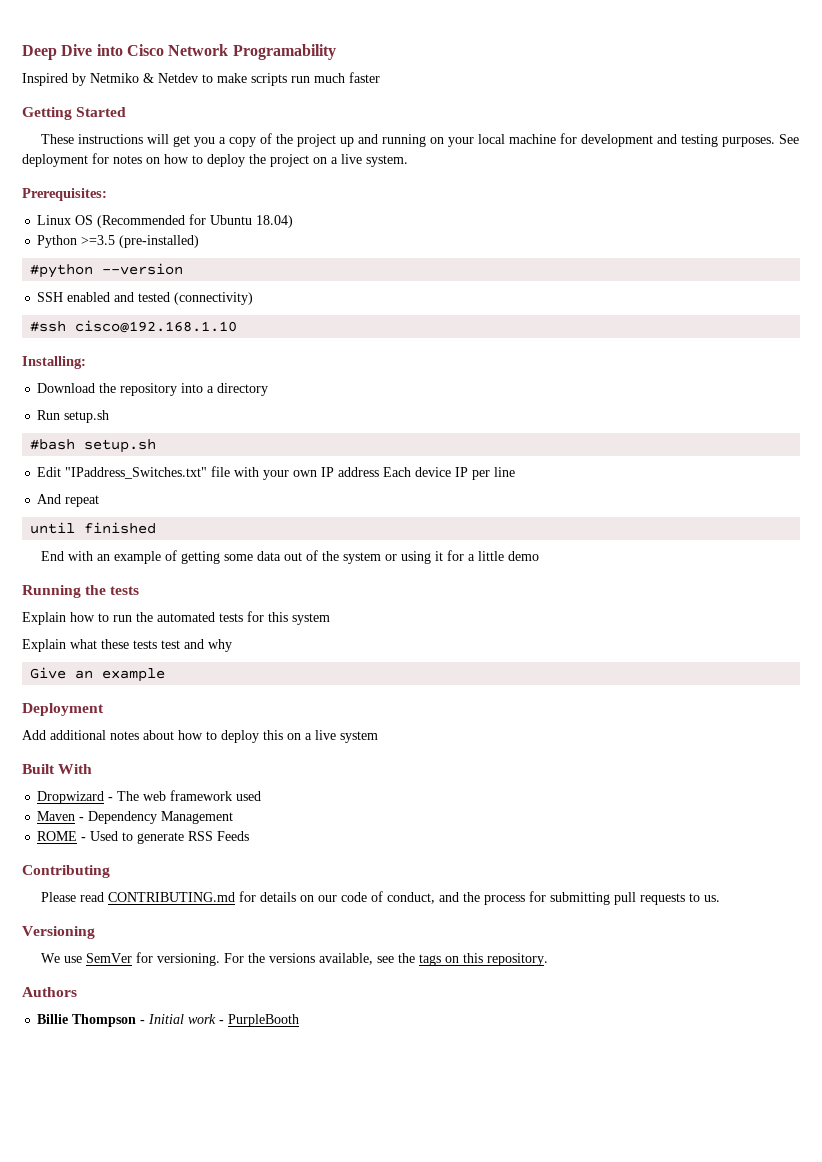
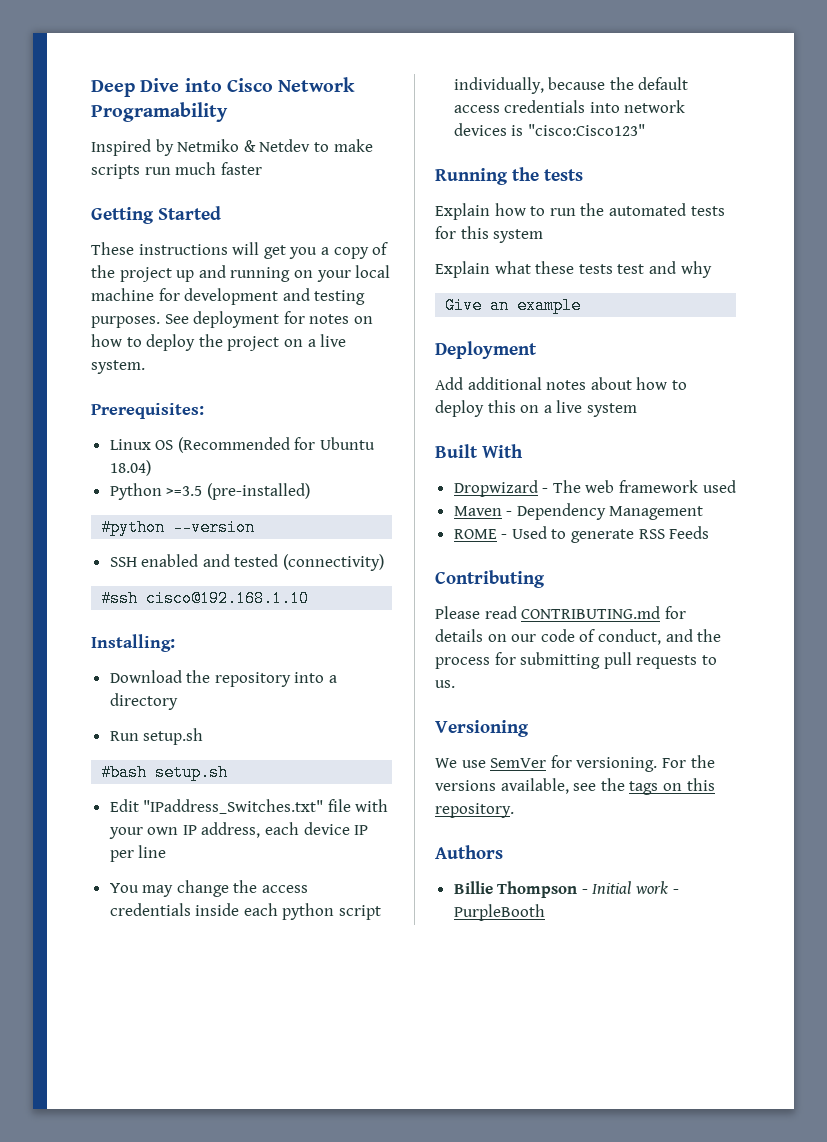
[338,467,412,477] address Each -> [201,822,300,838] address, each
[37,494,100,507] [30,522,157,534] [41,550,540,564] And repeat // until finished // End with an example of getting some data out of the system or using it for a little demo -> [109,880,309,897] [109,903,382,920] [453,77,689,94] [453,100,686,113] [453,123,645,136] You may change the access credentials inside each python script individually, because the default access credentials into network devices is "cisco:Cisco123"

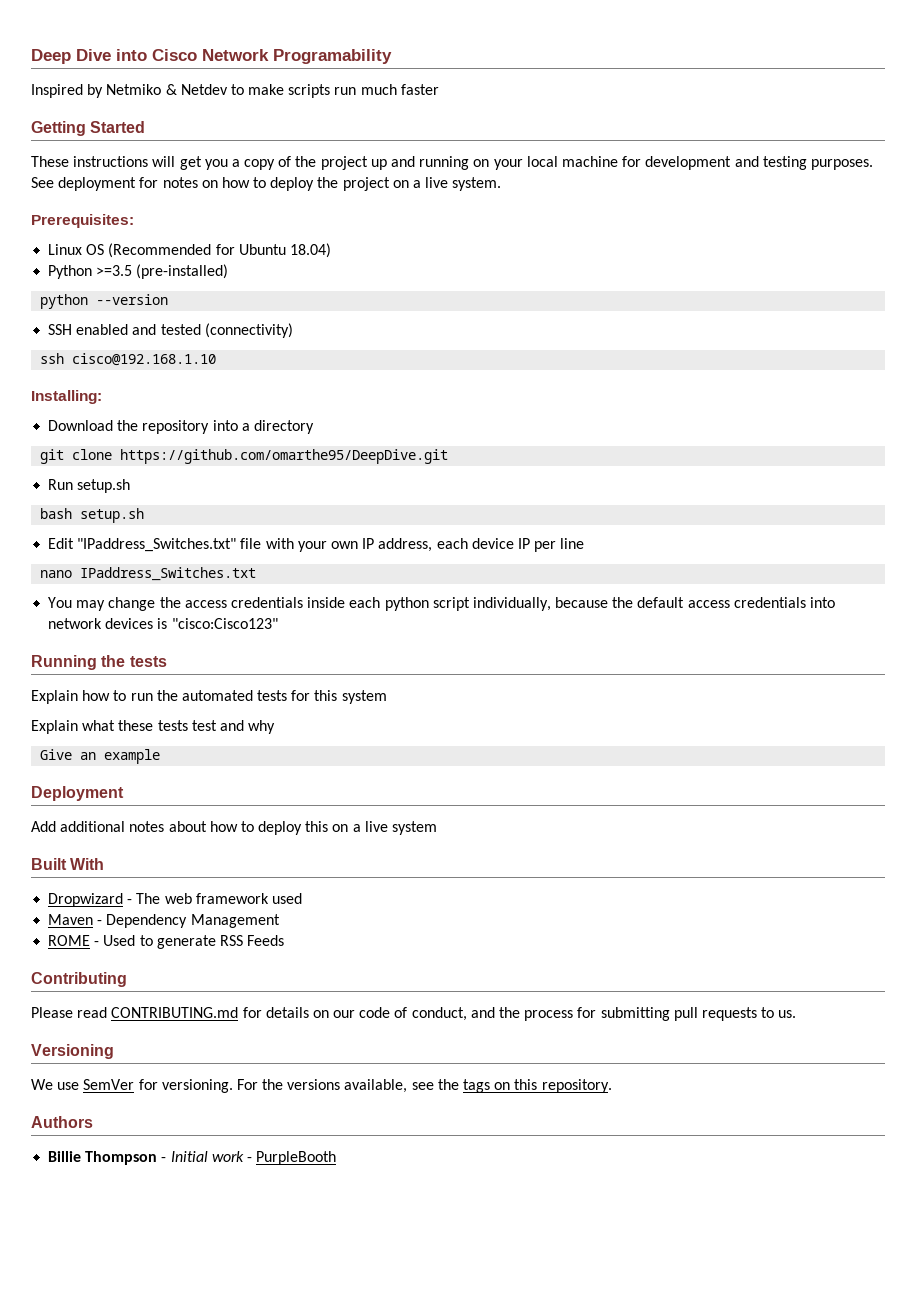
[101,519,166,536] #python -> [40,294,89,309] python
[101,590,139,607] #ssh -> [40,353,65,364] ssh
(178, 701) none -> [40,449,449,464] // git clone https://github.com/omarthe95/DeepDive.git
[101,764,148,781] #bash -> [40,508,73,519] bash
(167, 851) none -> [40,567,257,581] // nano IPaddress_Switches.txt

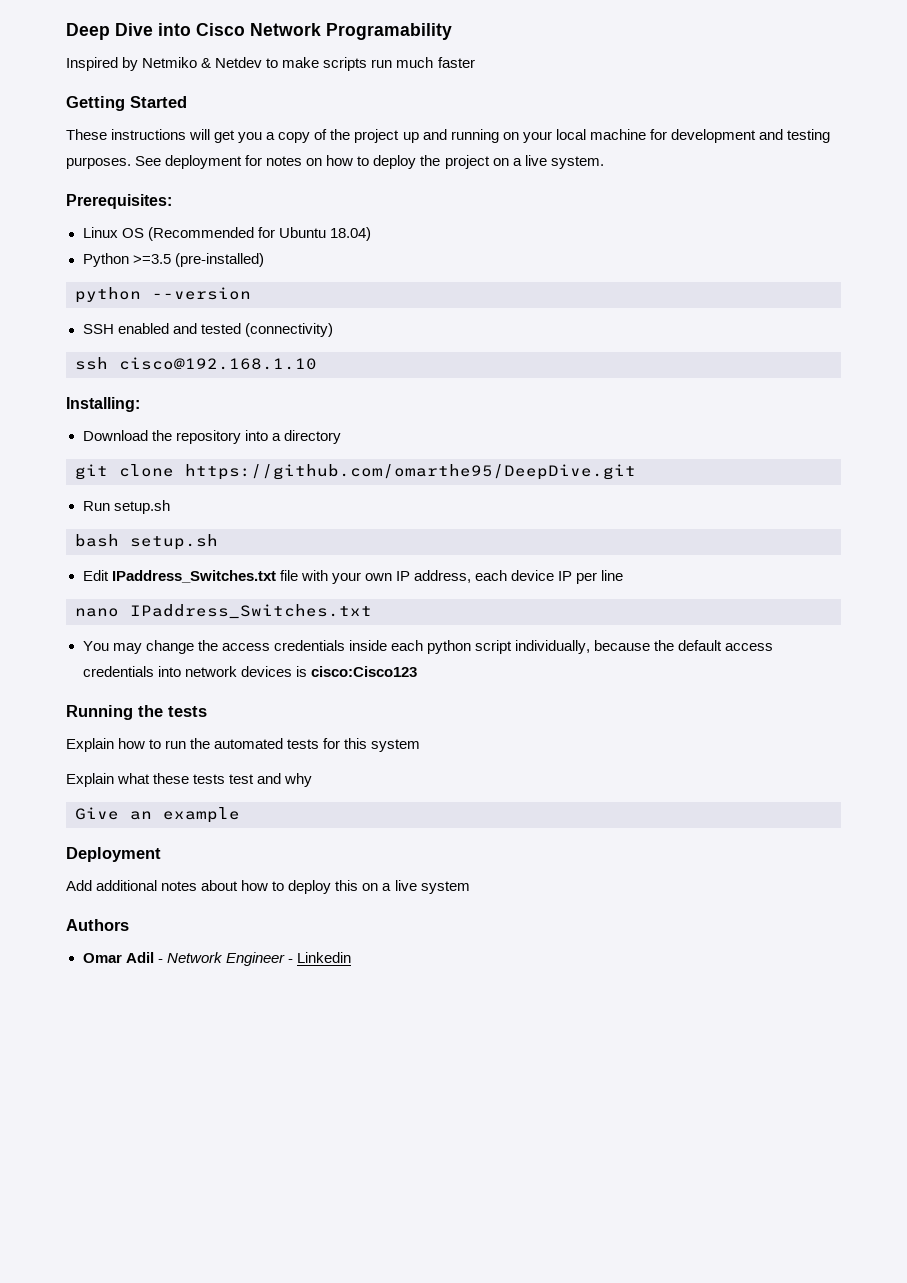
[77,538,237,552] "IPaddress_Switches.txt" -> [111,570,276,583] IPaddress_Switches.txt
[171,618,278,629] "cisco:Cisco123" -> [310,666,417,677] cisco:Cisco123
[31,858,105,870] [48,893,302,907] [48,914,280,928] [48,935,285,949] [31,972,127,987] [31,1007,797,1021] [31,1044,114,1059] [31,1079,612,1093] [31,1116,93,1128] [48,1151,337,1165] Built With // Dropwizard - The web framework used // Maven - Dependency Management // ROME - Used to generate RSS Feeds // Contributing // Please read CONTRIBUTING.md for details on our code of conduct, and the process for submitting pull requests to us. // Versioning // We use SemVer for versioning. For the versions available, see the tags on this repository. // Authors // Billie Thompson - Initial work - PurpleBooth -> [66,919,129,931] [82,952,351,966] Authors // Omar Adil - Network Engineer - Linkedin

